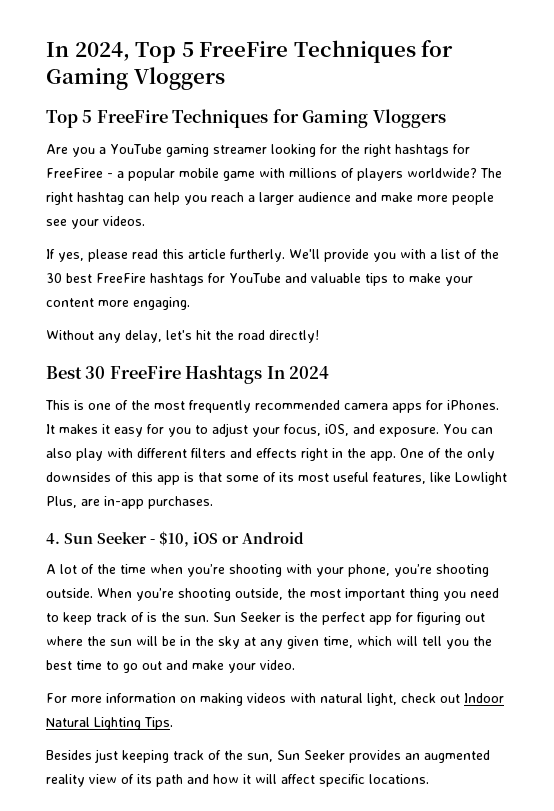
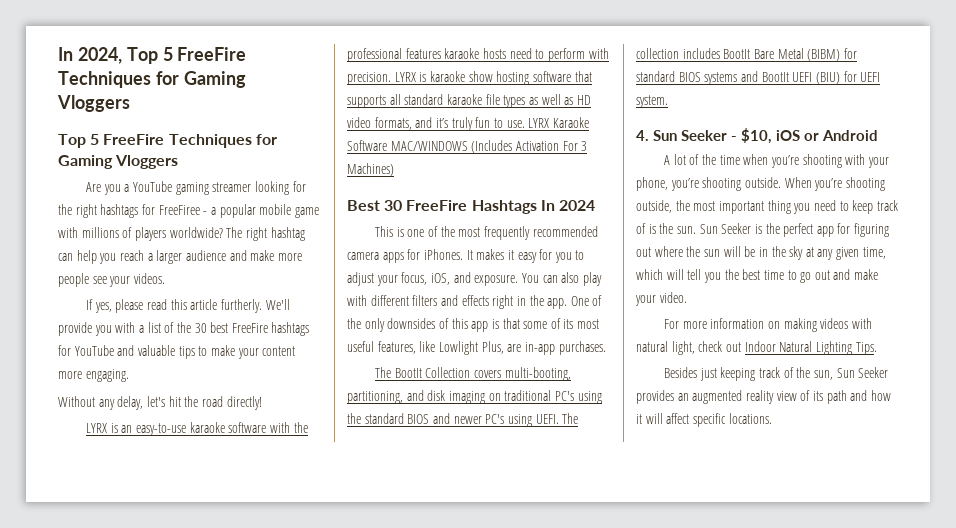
(319, 336) none -> [86,422,308,436] [347,48,609,62] [347,71,592,85] [347,94,591,108] [347,117,589,131] [347,140,588,153] [347,163,394,176] // LYRX is an easy-to-use karaoke software with the professional features karaoke hosts need to perform with precision. LYRX is karaoke show hosting software that supports all standard karaoke file types as well as HD video formats, and it’s truly fun to use. LYRX Karaoke Software MAC/WINDOWS (Includes Activation For 3 Machines)
(213, 502) none -> [375,367,571,381] [347,390,602,404] [347,413,579,427] [636,48,857,61] [636,71,881,85] [636,95,668,108] // The BootIt Collection covers multi-booting, partitioning, and disk imaging on traditional PC's using the standard BIOS and newer PC's using UEFI. The collection includes BootIt Bare Metal (BIBM) for standard BIOS systems and BootIt UEFI (BIU) for UEFI system.

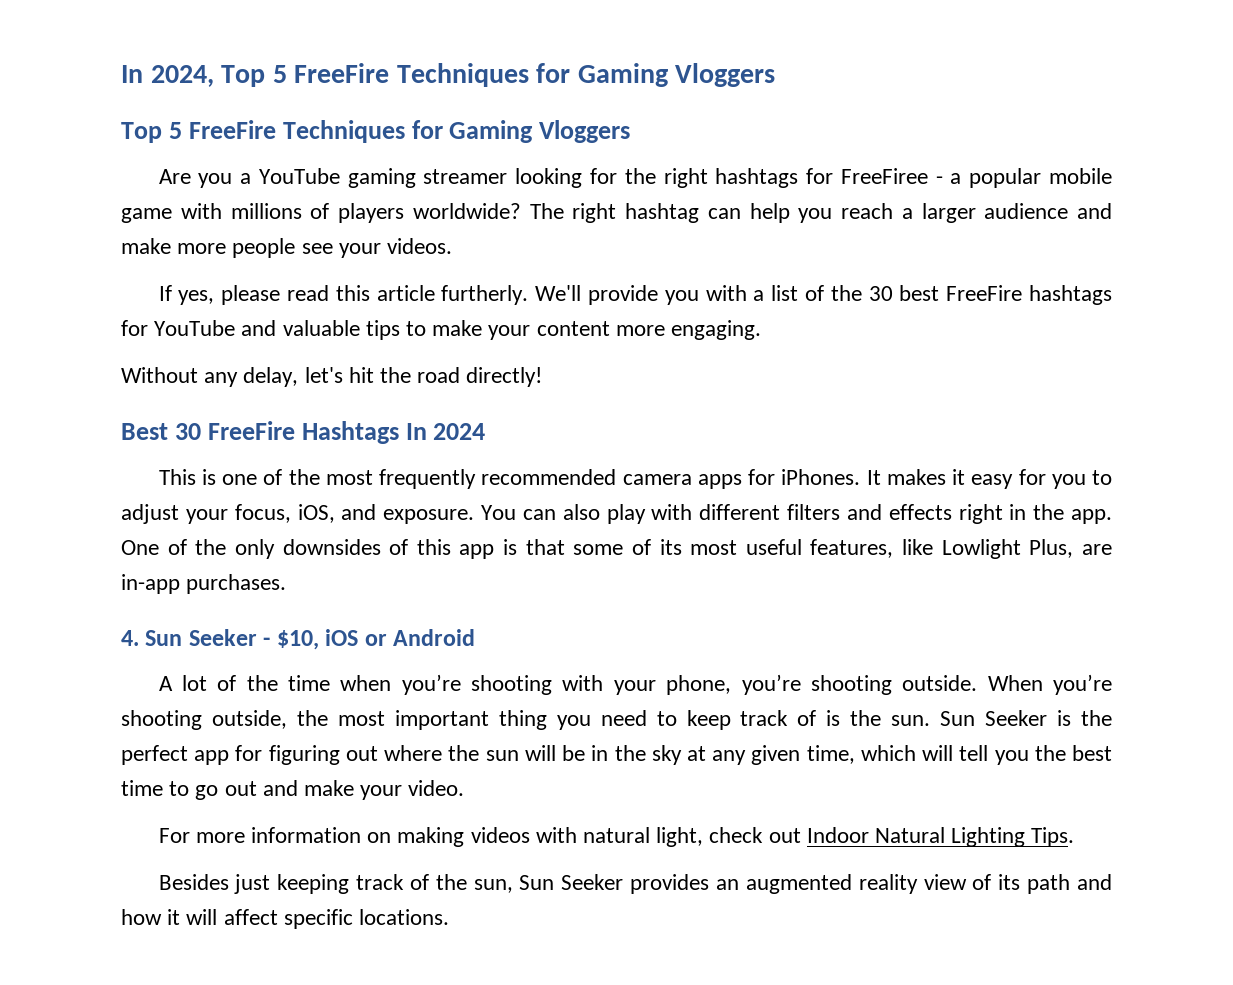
[86,422,308,436] [347,48,609,62] [347,71,592,85] [347,94,591,108] [347,117,589,131] [347,140,588,153] [347,163,394,176] // LYRX is an easy-to-use karaoke software with the professional features karaoke hosts need to perform with precision. LYRX is karaoke show hosting software that supports all standard karaoke file types as well as HD video formats, and it’s truly fun to use. LYRX Karaoke Software MAC/WINDOWS (Includes Activation For 3 Machines) -> (543, 377) none
[375,367,571,381] [347,390,602,404] [347,413,579,427] [636,48,857,61] [636,71,881,85] [636,95,668,108] // The BootIt Collection covers multi-booting, partitioning, and disk imaging on traditional PC's using the standard BIOS and newer PC's using UEFI. The collection includes BootIt Bare Metal (BIBM) for standard BIOS systems and BootIt UEFI (BIU) for UEFI system. -> (287, 584) none

